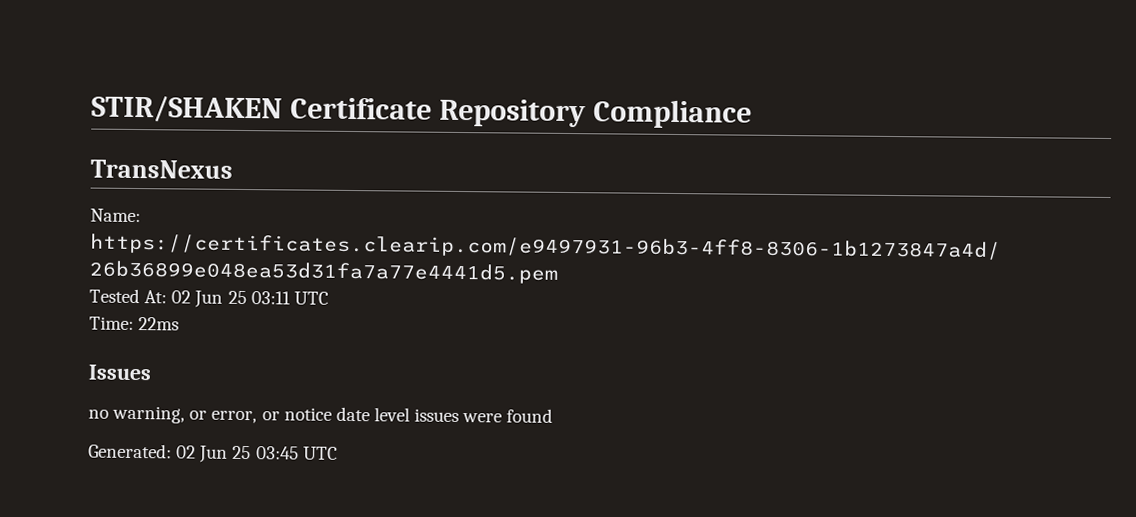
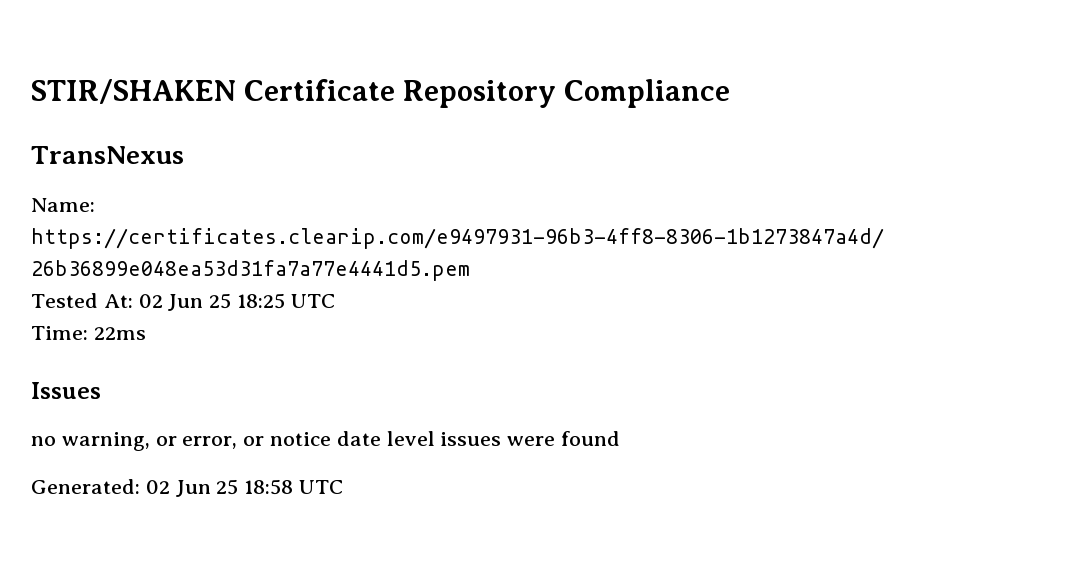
[250,291,291,305] 03:11 -> [237,293,286,309] 18:25
[255,446,299,460] 03:45 -> [244,479,294,495] 18:58

